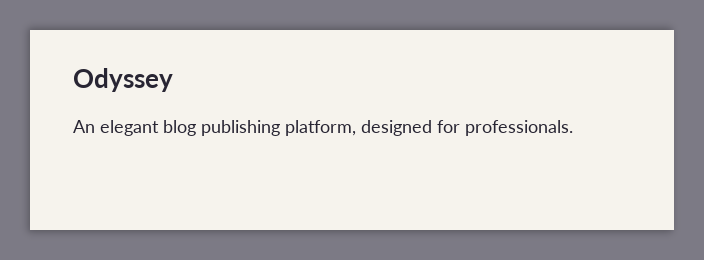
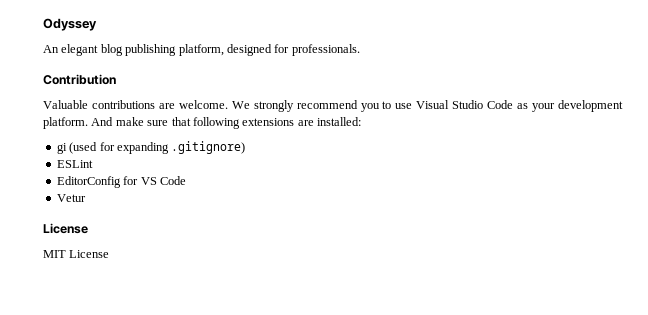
(573, 128) none -> [43,74,116,85] [43,100,623,112] [43,117,361,129] [56,141,246,154] [56,160,93,168] [56,176,186,188] [56,194,86,202] [43,223,88,234] [43,250,110,258] // Contribution // Valuable contributions are welcome. We strongly recommend you to use Visual Studio Code as your development platform. And make sure that following extensions are installed: // gi (used for expanding .gitignore) // ESLint // EditorConfig for VS Code // Vetur // License // MIT License

